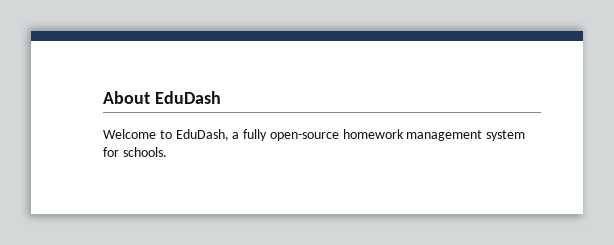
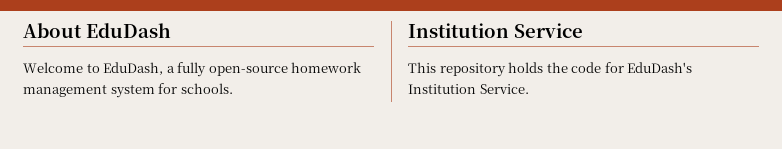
(167, 152) none -> [408,23,583,38] [408,62,693,77] [408,84,529,94] // Institution Service // This repository holds the code for EduDash's Institution Service.

